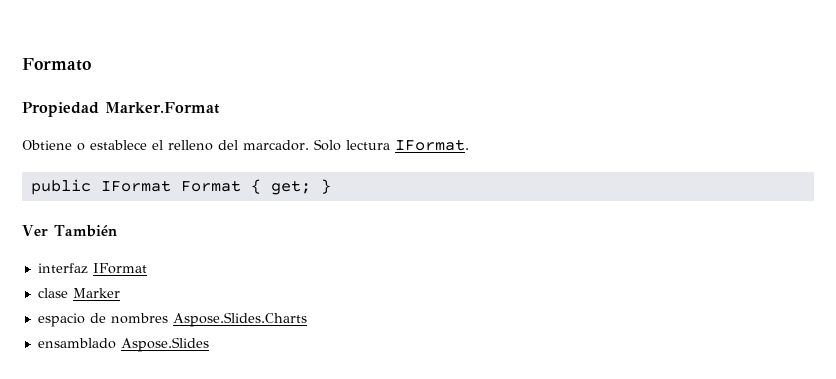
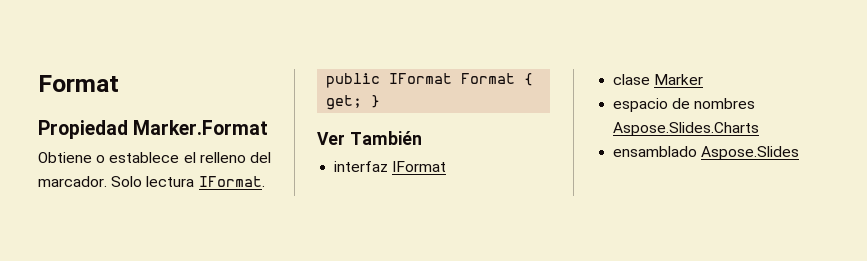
[22,58,91,71] Formato -> [38,75,119,92] Format

